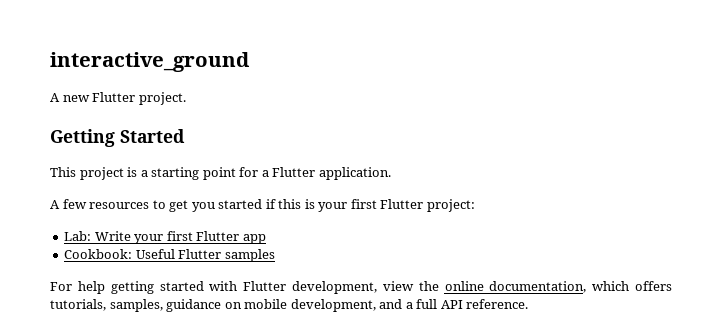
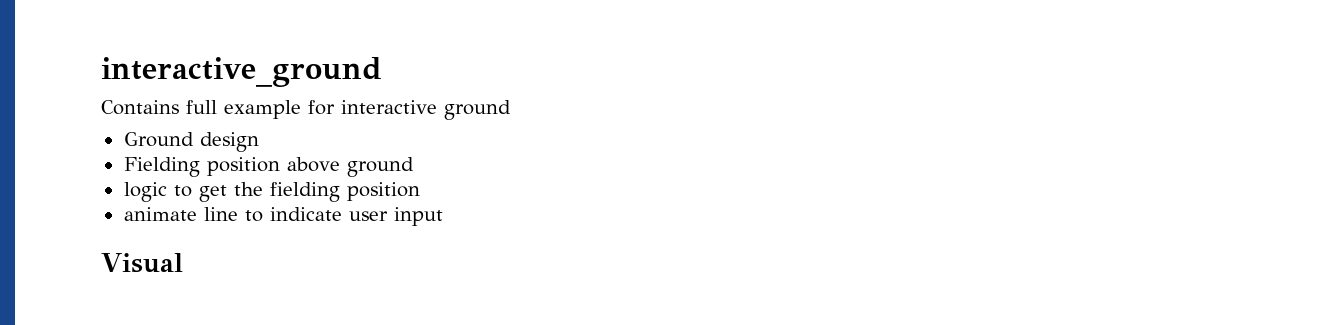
[50,92,186,105] [50,129,185,147] [50,167,391,180] [50,199,475,212] [64,231,266,244] [64,249,275,262] [50,281,672,294] [50,299,529,312] A new Flutter project. // Getting Started // This project is a starting point for a Flutter application. // A few resources to get you started if this is your first Flutter project: // Lab: Write your first Flutter app // Cookbook: Useful Flutter samples // For help getting started with Flutter development, view the online documentation, which offers tutorials, samples, guidance on mobile development, and a full API reference. -> [101,100,511,120] [123,132,259,152] [123,157,414,177] [123,182,420,202] [123,207,443,226] [101,253,183,273] Contains full example for interactive ground // Ground design // Fielding position above ground // logic to get the fielding position // animate line to indicate user input // Visual

